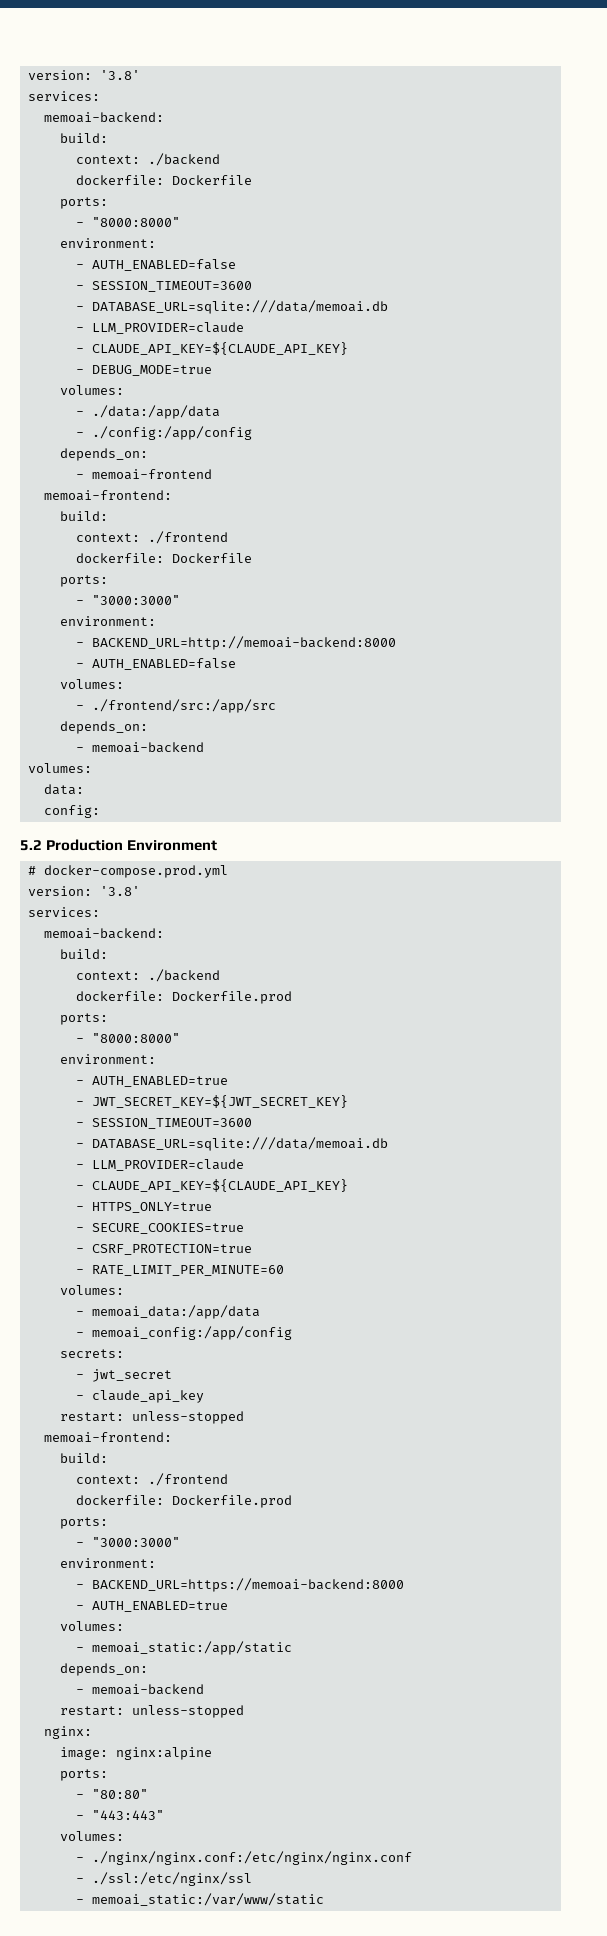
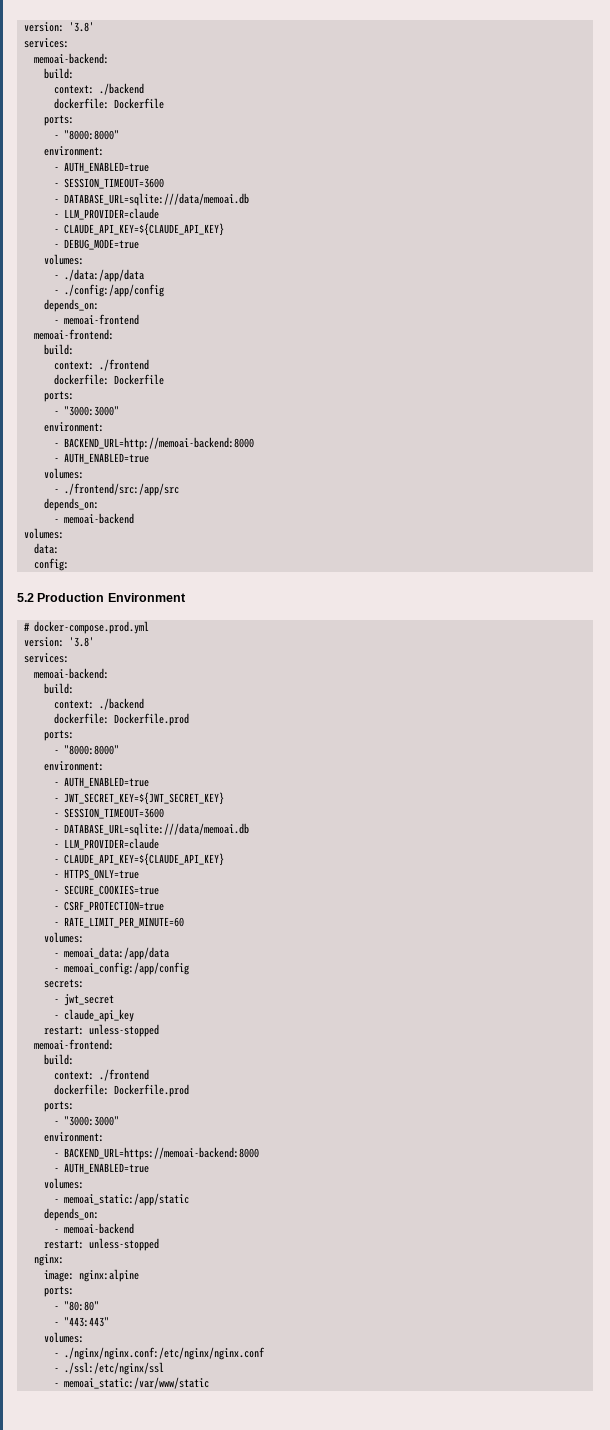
[92,259,237,271] AUTH_ENABLED=false -> [63,162,149,173] AUTH_ENABLED=true
[92,658,237,670] AUTH_ENABLED=false -> [63,453,149,464] AUTH_ENABLED=true

